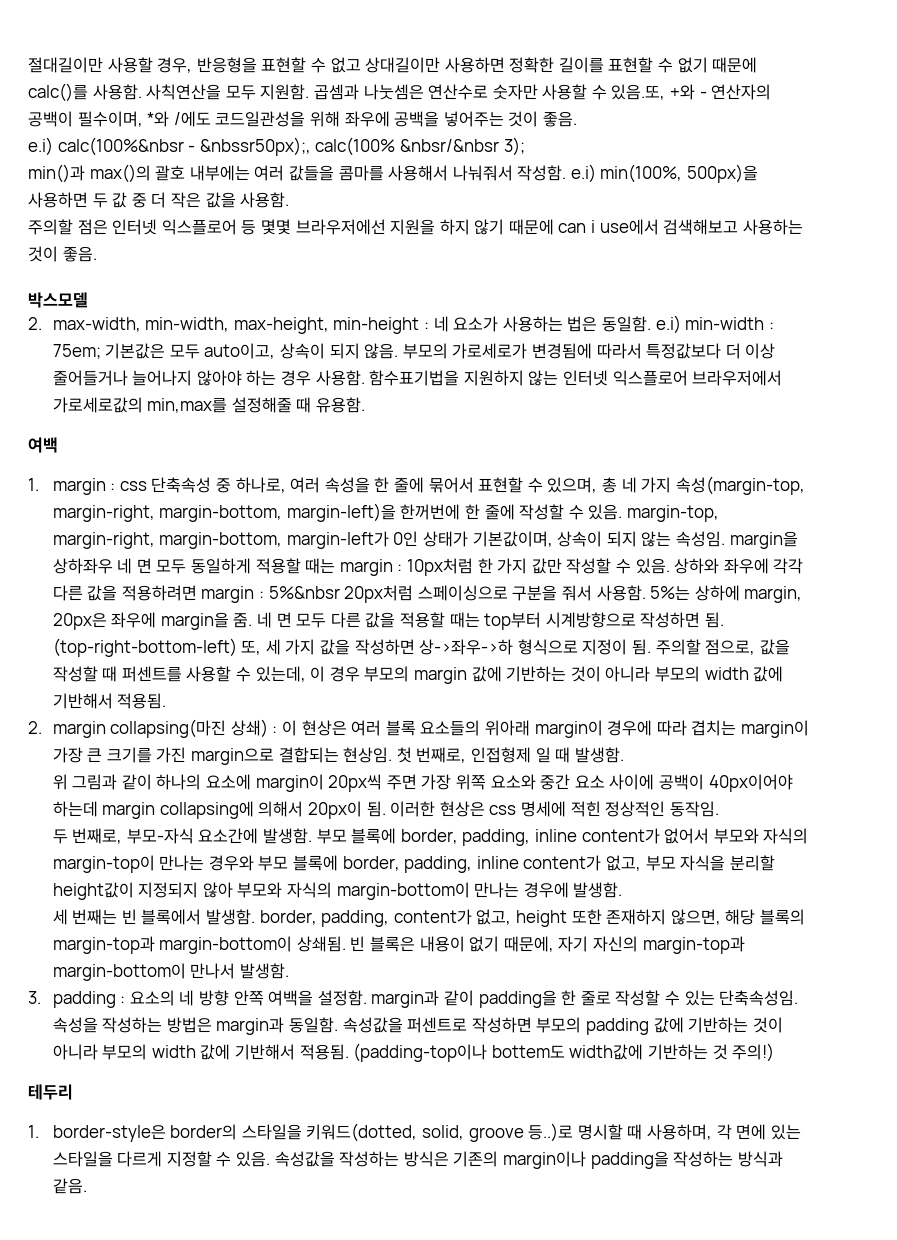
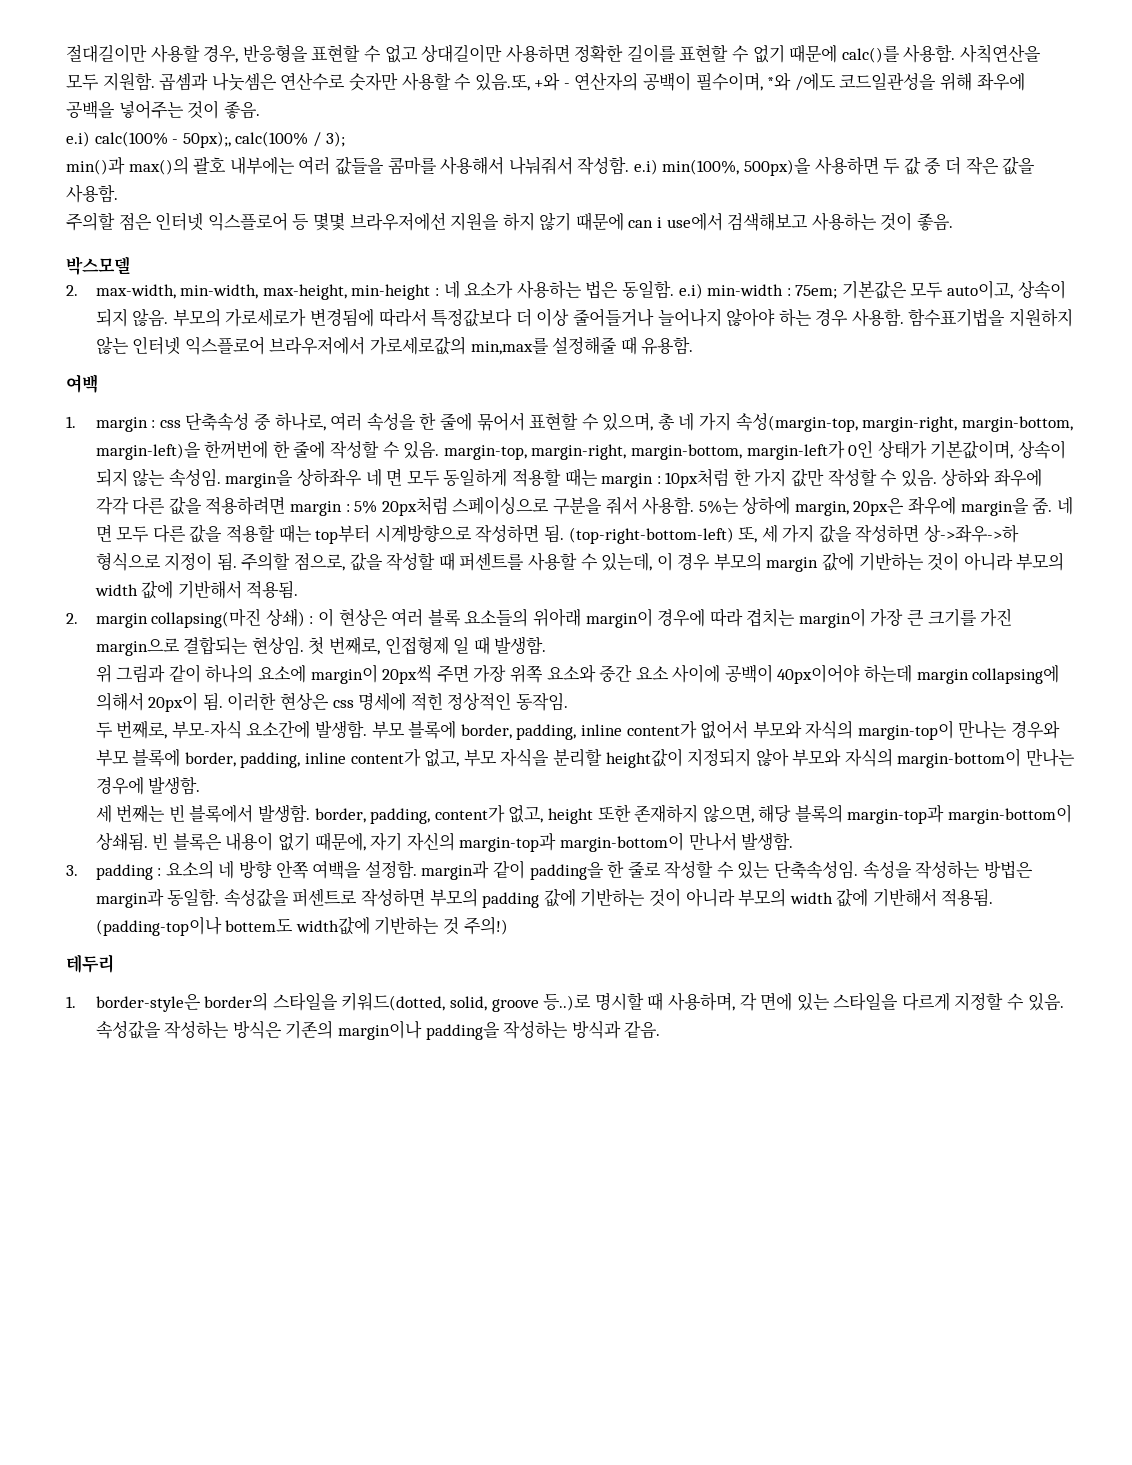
[57,137,499,156] calc(100%&nbsr - &nbssr50px);, calc(100% &nbsr/&nbsr -> [94,131,321,148] calc(100% - 50px);, calc(100% /
[268,586,340,599] 5%&nbsr -> [354,500,378,514] 5%

